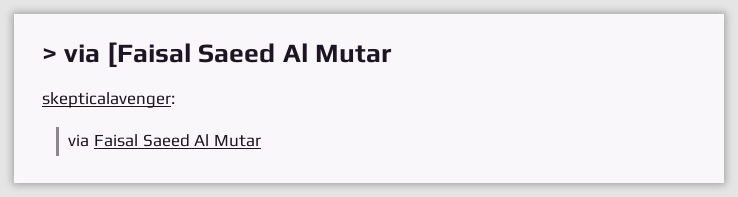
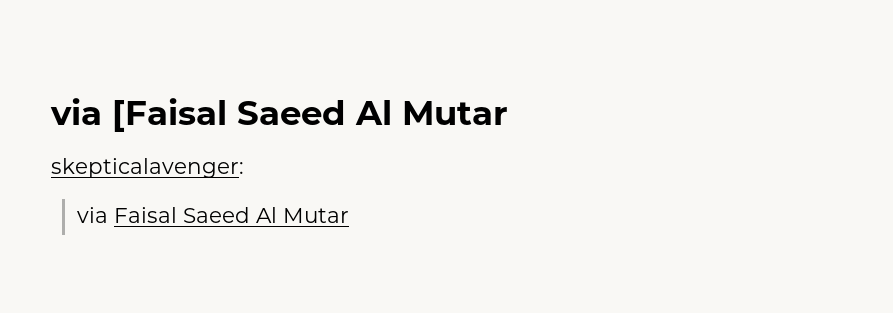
[42,48,57,62] > -> (50, 111) none

